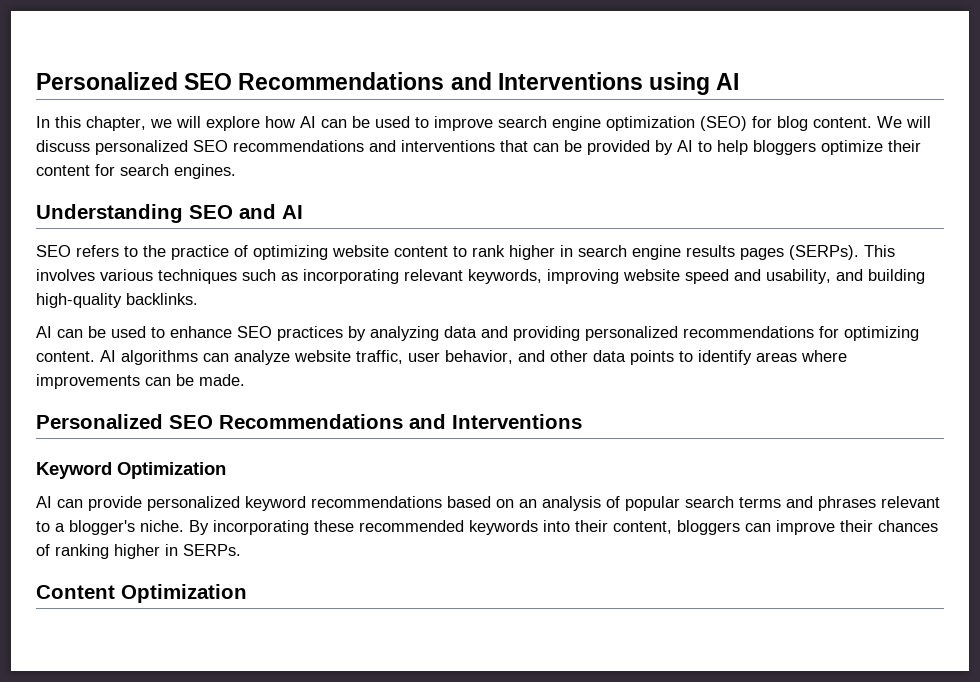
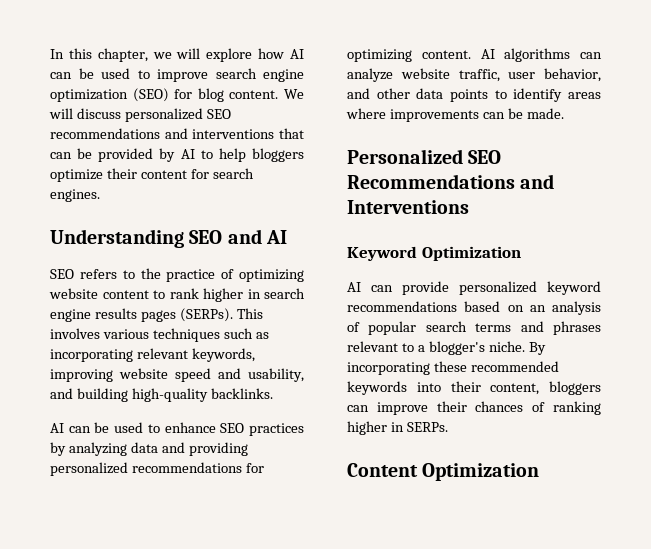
[36,72,740,95] Personalized SEO Recommendations and Interventions using AI // -> (50, 54) none

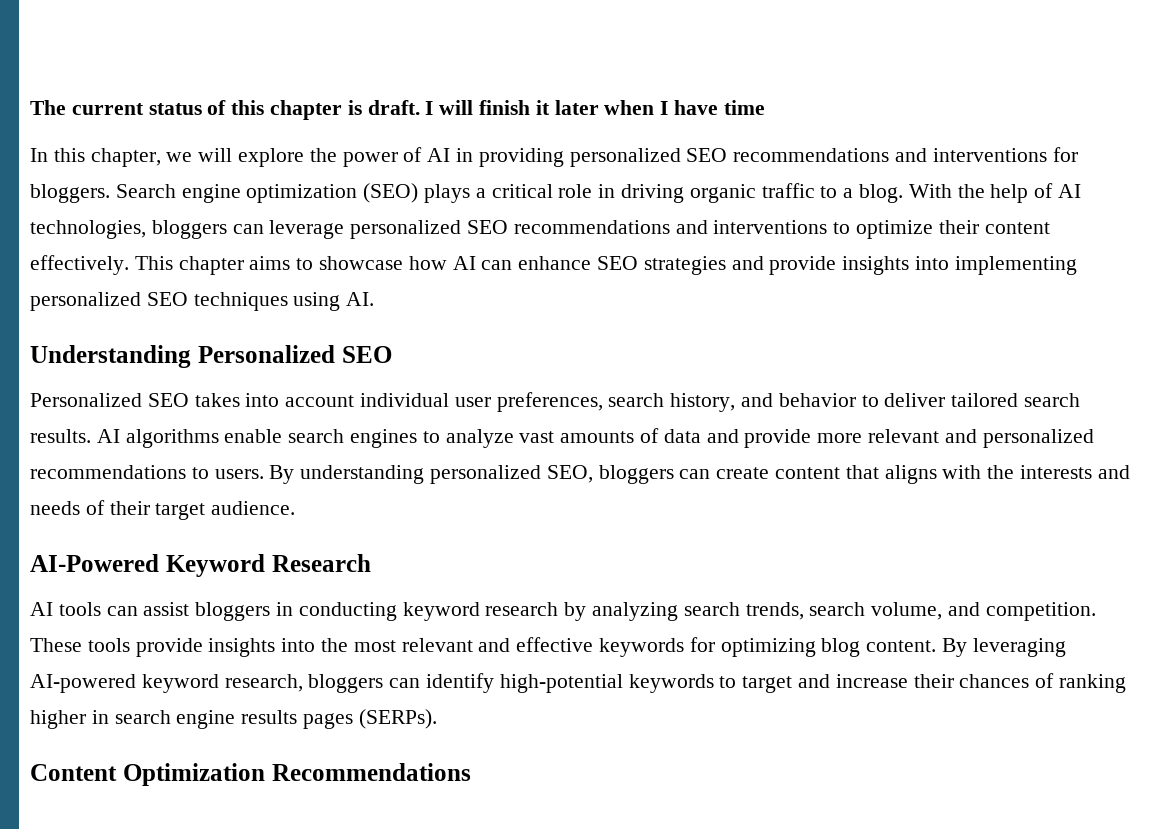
(50, 54) none -> [30,100,765,120] The current status of this chapter is draft. I will finish it later when I have time //
[258,48,304,59] [50,68,304,82] [50,88,304,102] [49,108,231,122] [50,128,304,139] [50,148,304,162] [50,168,254,182] [50,189,100,202] how AI can be used to improve search engine optimization (SEO) for blog content. We will discuss personalized SEO recommendations and interventions that can be provided by AI to help bloggers optimize their content for search engines. -> [309,147,1078,167] [30,183,1082,203] [30,220,1050,239] [30,255,1077,275] [30,292,375,311] the power of AI in providing personalized SEO recommendations and interventions for bloggers. Search engine optimization (SEO) plays a critical role in driving organic traffic to a blog. With the help of AI technologies, bloggers can leverage personalized SEO recommendations and interventions to optimize their content effectively. This chapter aims to showcase how AI can enhance SEO strategies and provide insights into implementing personalized SEO techniques using AI.
[189,229,287,244] [50,268,304,282] [49,288,199,299] SEO and AI // SEO refers to the practice of optimizing website content to rank -> [197,345,392,363] [30,392,1081,412] [30,428,1094,448] [30,465,1130,484] [30,500,296,520] [30,554,371,577] [30,602,1096,621] [30,637,1066,657] [30,673,1127,693] Personalized SEO // Personalized SEO takes into account individual user preferences, search history, and behavior to deliver tailored search results. AI algorithms enable search engines to analyze vast amounts of data and provide more relevant and personalized recommendations to users. By understanding personalized SEO, bloggers can create content that aligns with the interests and needs of their target audience. // AI-Powered Keyword Research // AI tools can assist bloggers in conducting keyword research by analyzing search trends, search volume, and competition. These tools provide insights into the most relevant and effective keywords for optimizing blog content. By leveraging AI-powered keyword research, bloggers can identify high-potential keywords to target and increase their chances of ranking
[236,308,263,319] [50,328,269,342] [50,348,255,362] [50,368,304,382] [50,388,273,402] [50,422,304,436] [50,442,248,456] [50,462,264,476] [347,48,602,62] [347,68,601,82] [347,88,601,102] [346,108,564,122] [347,149,502,164] [347,174,555,189] [347,200,469,214] [347,246,521,261] [347,281,601,295] [347,301,601,315] [347,321,601,335] [347,341,546,355] [347,361,559,375] [347,381,601,395] [347,401,601,415] [347,421,448,435] This involves various techniques such as incorporating relevant keywords, improving website speed and usability, and building high-quality backlinks. // AI can be used to enhance SEO practices by analyzing data and providing personalized recommendations for optimizing content. AI algorithms can analyze website traffic, user behavior, and other data points to identify areas where improvements can be made. // Personalized SEO Recommendations and Interventions // Keyword Optimization // AI can provide personalized keyword recommendations based on an analysis of popular search terms and phrases relevant to a blogger's niche. By incorporating these recommended keywords into their content, bloggers can improve their chances of ranking higher in SERPs. -> (437, 719) none
(540, 472) none -> [271,763,471,781] Recommendations

